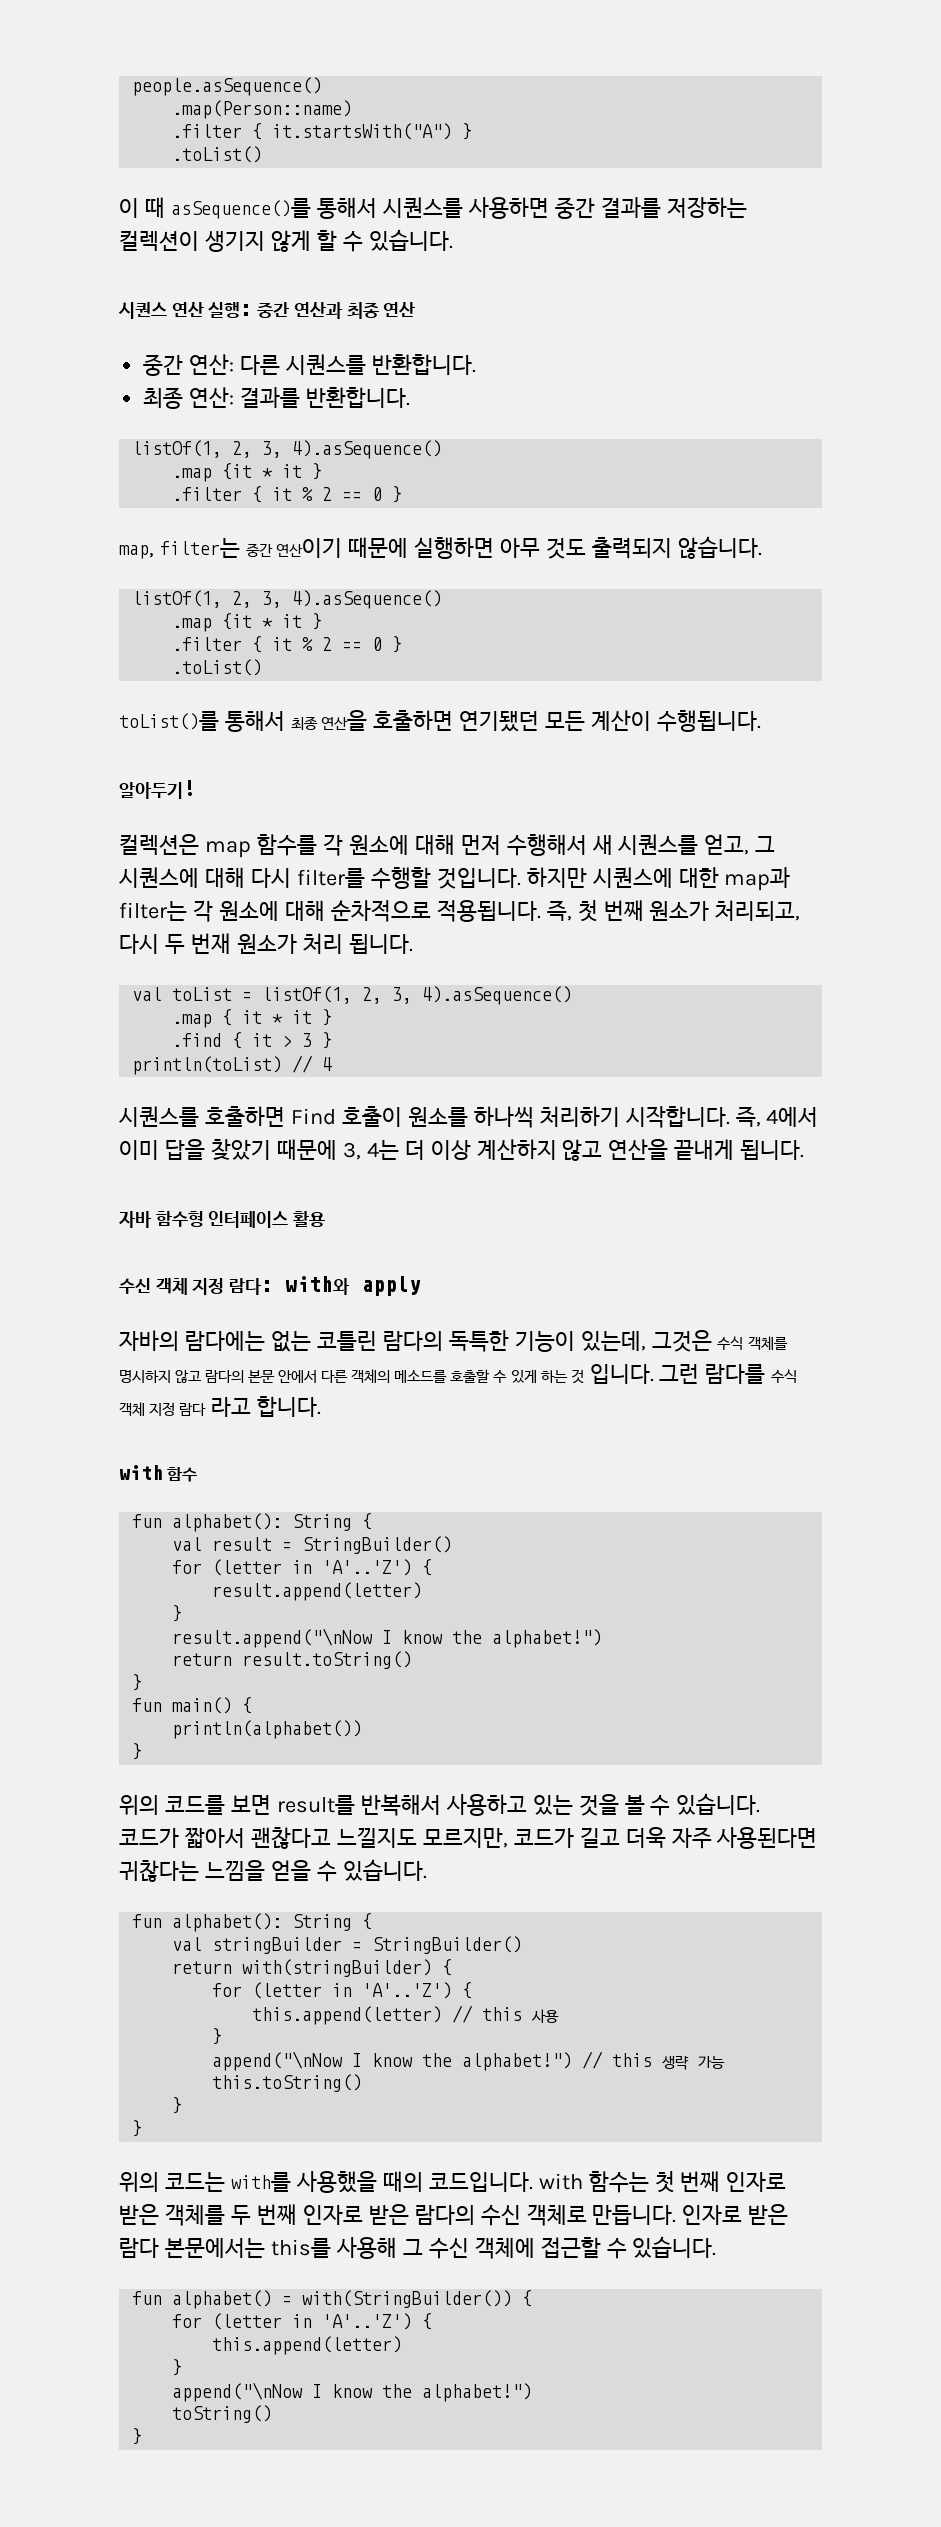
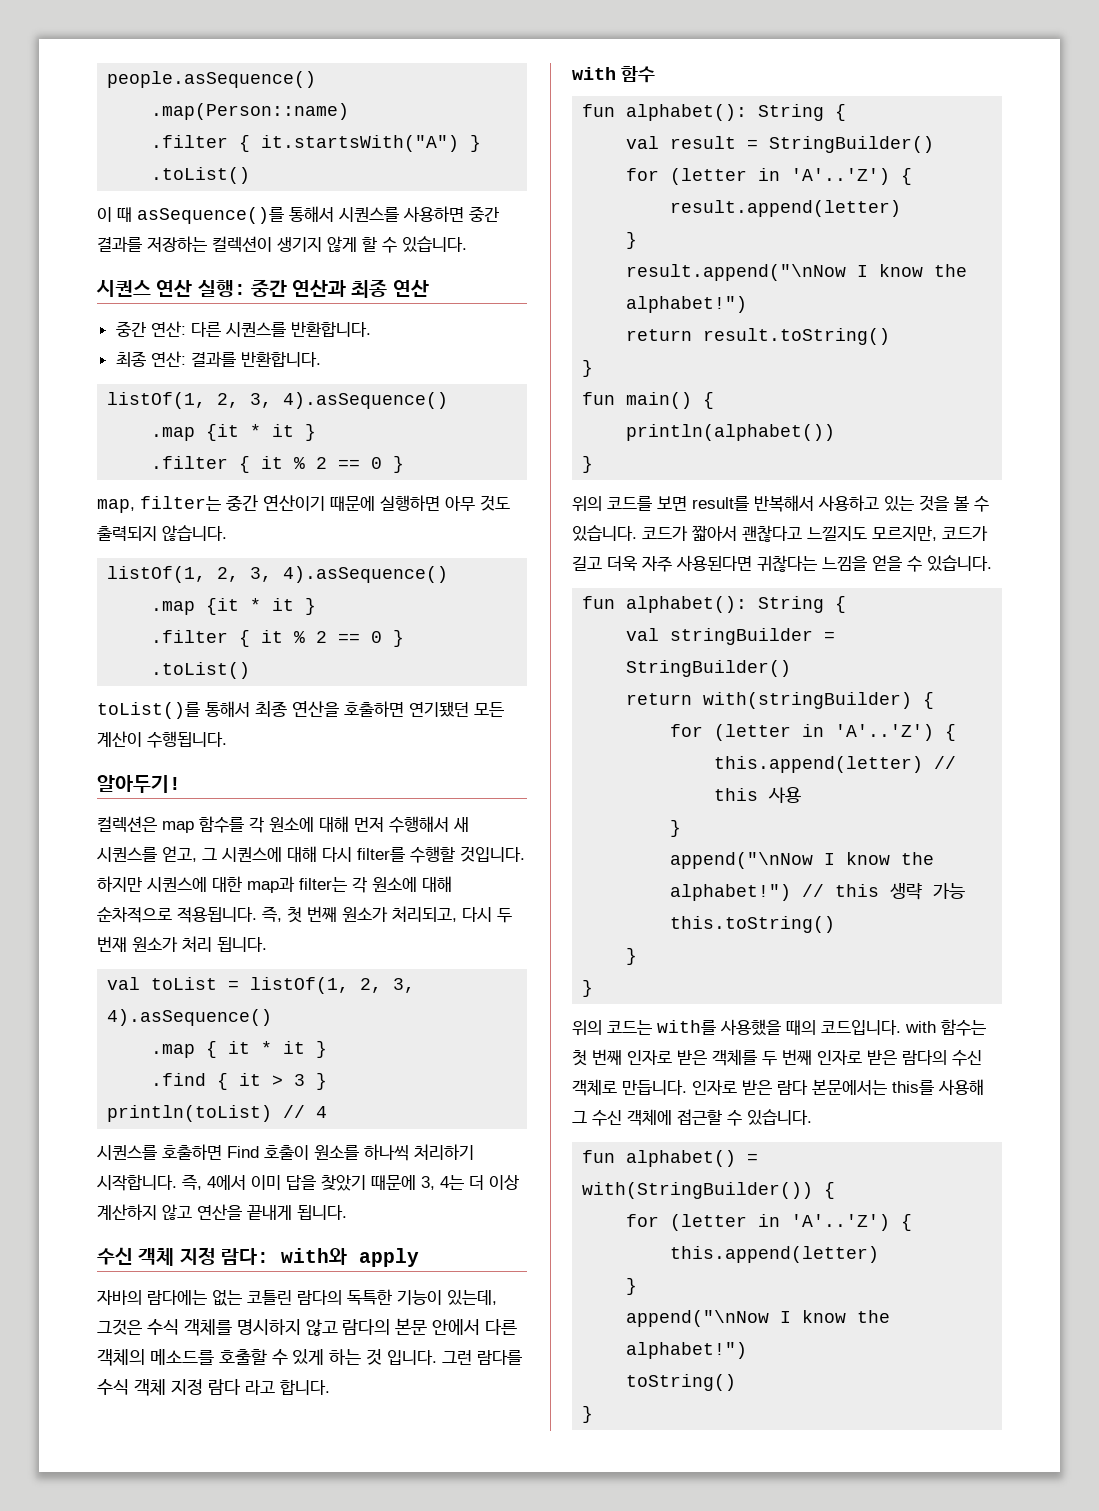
[118,1211,326,1228] // 자바 함수형 인터페이스 활용 -> (347, 1212) none

